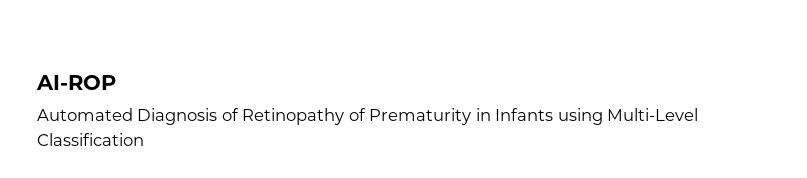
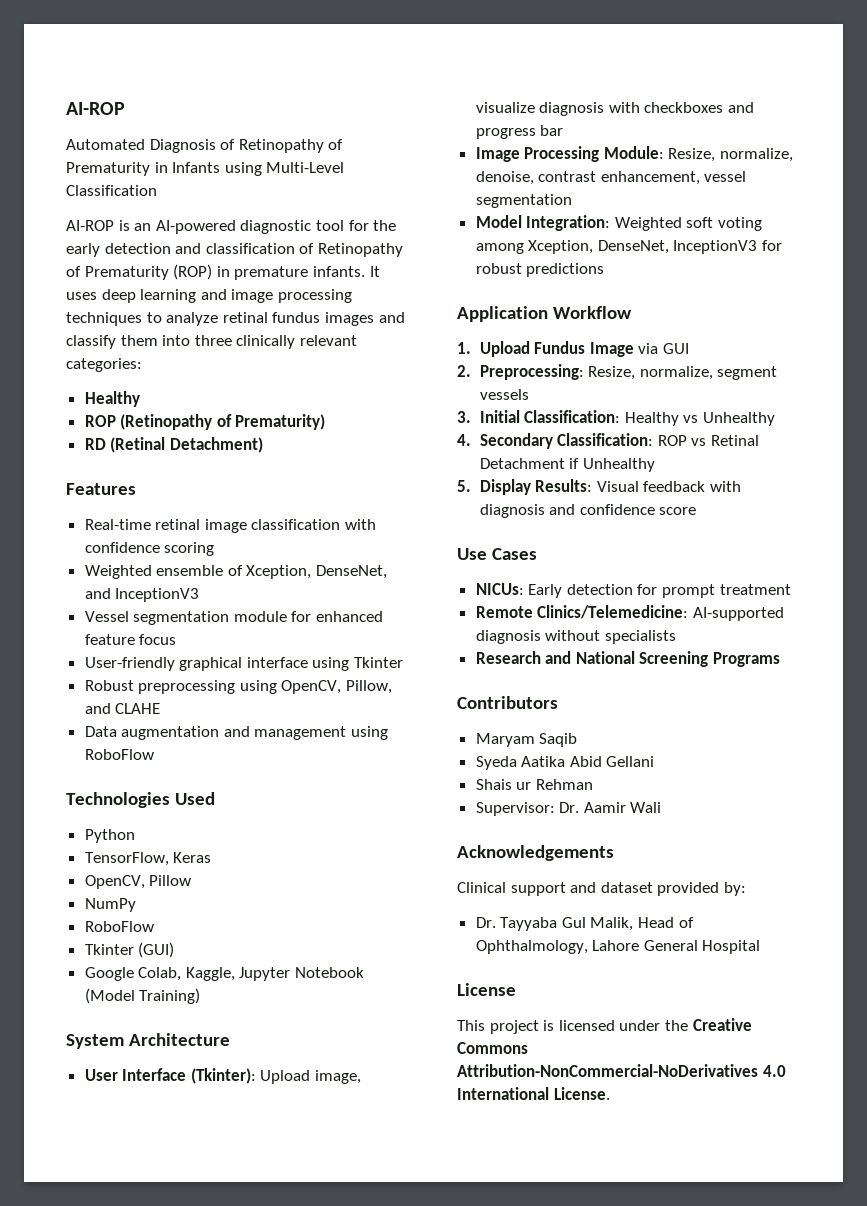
(144, 139) none -> [66,220,397,234] [66,243,403,257] [66,264,380,280] [66,289,352,303] [66,312,405,326] [66,335,357,349] [66,358,142,372] [84,391,140,407] [84,414,326,430] [84,437,263,453] [66,483,136,495] [84,519,377,533] [84,542,215,556] [84,565,388,579] [84,588,200,602] [84,611,384,625] [84,634,177,645] [84,657,404,671] [84,680,393,694] [84,703,161,714] [84,726,389,740] [84,749,154,760] [66,792,215,808] [84,829,135,843] [84,852,212,866] [84,875,192,889] [84,898,136,912] [84,921,154,932] [84,942,175,958] [84,967,365,981] [84,988,201,1004] [66,1033,230,1049] [84,1068,362,1084] [475,102,755,116] [475,125,564,139] [475,146,794,162] [475,171,747,185] [475,194,572,208] [475,215,763,231] [475,240,783,254] [475,263,605,277] [457,306,632,322] [457,341,689,357] [457,364,778,380] [479,389,529,400] [457,410,775,426] [457,433,759,449] [479,458,655,472] [457,479,741,495] [479,504,697,518] [457,548,537,560] [475,583,791,598] [475,605,784,621] [475,630,676,644] [475,651,781,667] [457,696,558,709] [475,733,578,747] [475,756,655,770] [475,779,593,790] [475,802,662,816] [457,845,614,861] [457,882,746,896] [475,917,694,931] [475,940,761,954] [457,983,516,996] [457,1018,752,1034] [457,1042,528,1054] [457,1064,786,1077] [457,1087,610,1100] // AI-ROP is an AI-powered diagnostic tool for the early detection and classification of Retinopathy of Prematurity (ROP) in premature infants. It uses deep learning and image processing techniques to analyze retinal fundus images and classify them into three clinically relevant categories: // Healthy // ROP (Retinopathy of Prematurity) // RD (Retinal Detachment) // Features // Real-time retinal image classification with confidence scoring // Weighted ensemble of Xception, DenseNet, and InceptionV3 // Vessel segmentation module for enhanced feature focus // User-friendly graphical interface using Tkinter // Robust preprocessing using OpenCV, Pillow, and CLAHE // Data augmentation and management using RoboFlow // Technologies Used // Python // TensorFlow, Keras // OpenCV, Pillow // NumPy // RoboFlow // Tkinter (GUI) // Google Colab, Kaggle, Jupyter Notebook (Model Training) // System Architecture // User Interface (Tkinter): Upload image, visualize diagnosis with checkboxes and progress bar // Image Processing Module: Resize, normalize, denoise, contrast enhancement, vessel segmentation // Model Integration: Weighted soft voting among Xception, DenseNet, InceptionV3 for robust predictions // Application Workflow // 1. Upload Fundus Image via GUI // 2. Preprocessing: Resize, normalize, segment vessels // 3. Initial Classification: Healthy vs Unhealthy // 4. Secondary Classification: ROP vs Retinal Detachment if Unhealthy // 5. Display Results: Visual feedback with diagnosis and confidence score // Use Cases // NICUs: Early detection for prompt treatment // Remote Clinics/Telemedicine: AI-supported diagnosis without specialists // Research and National Screening Programs // Contributors // Maryam Saqib // Syeda Aatika Abid Gellani // Shais ur Rehman // Supervisor: Dr. Aamir Wali // Acknowledgements // Clinical support and dataset provided by: // Dr. Tayyaba Gul Malik, Head of Ophthalmology, Lahore General Hospital // License // This project is licensed under the Creative Commons Attribution-NonCommercial-NoDerivatives 4.0 International License.

